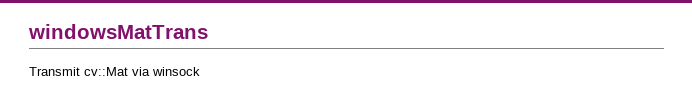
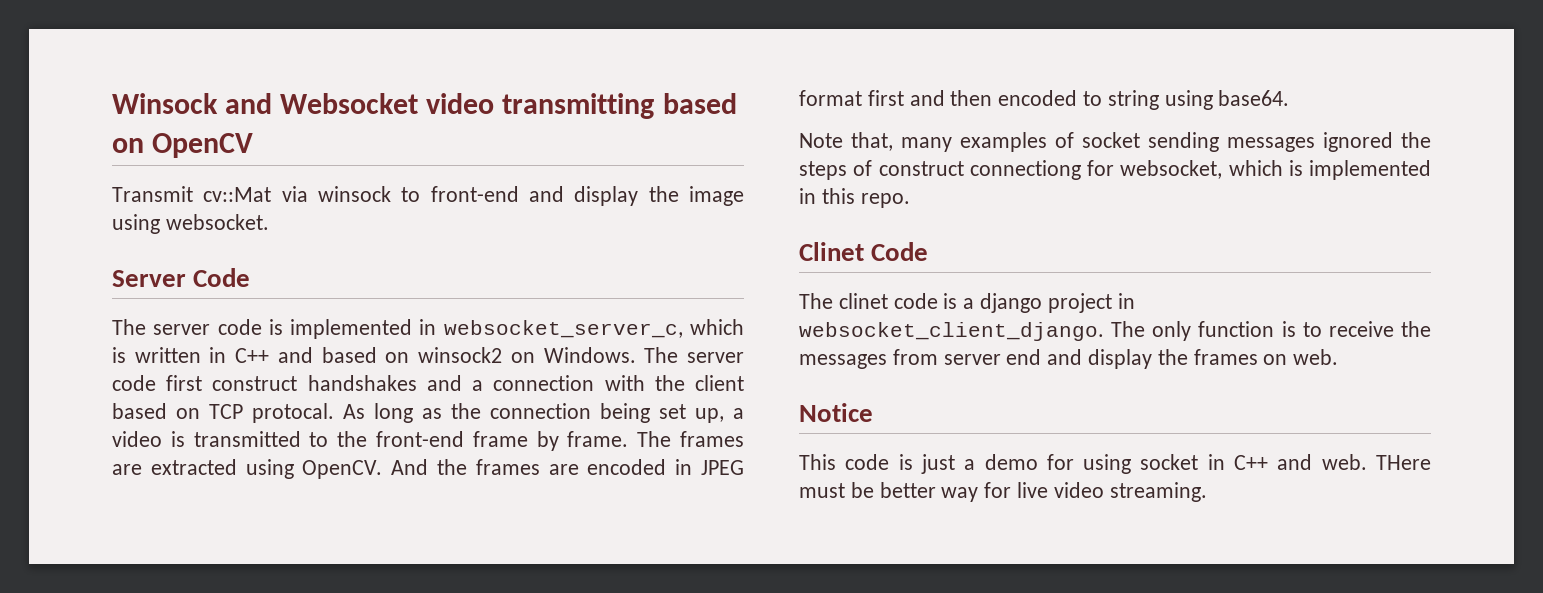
[28,24,208,39] [29,67,200,76] windowsMatTrans // Transmit cv::Mat via winsock -> [112,93,737,119] [112,133,254,158] [112,186,744,206] [112,214,269,234] [112,268,251,287] [112,319,744,339] [112,347,745,363] [112,375,744,391] [112,403,744,423] [112,431,744,451] [112,459,744,479] [799,90,1290,110] [799,132,1431,152] [799,160,1431,180] [799,188,910,208] [799,242,929,261] [799,293,1135,313] [799,321,1431,341] [799,349,1339,369] [799,403,873,422] [799,454,1431,474] [799,482,1207,502] Winsock and Websocket video transmitting based on OpenCV // Transmit cv::Mat via winsock to front-end and display the image using websocket. // Server Code // The server code is implemented in websocket_server_c, which is written in C++ and based on winsock2 on Windows. The server code first construct handshakes and a connection with the client based on TCP protocal. As long as the connection being set up, a video is transmitted to the front-end frame by frame. The frames are extracted using OpenCV. And the frames are encoded in JPEG format first and then encoded to string using base64. // Note that, many examples of socket sending messages ignored the steps of construct connectiong for websocket, which is implemented in this repo. // Clinet Code // The clinet code is a django project in websocket_client_django. The only function is to receive the messages from server end and display the frames on web. // Notice // This code is just a demo for using socket in C++ and web. THere must be better way for live video streaming.

